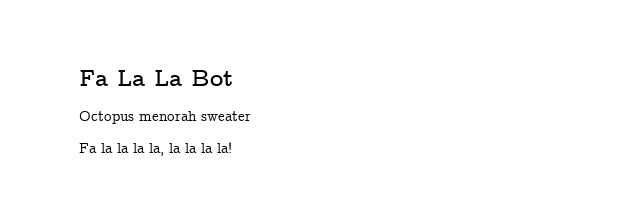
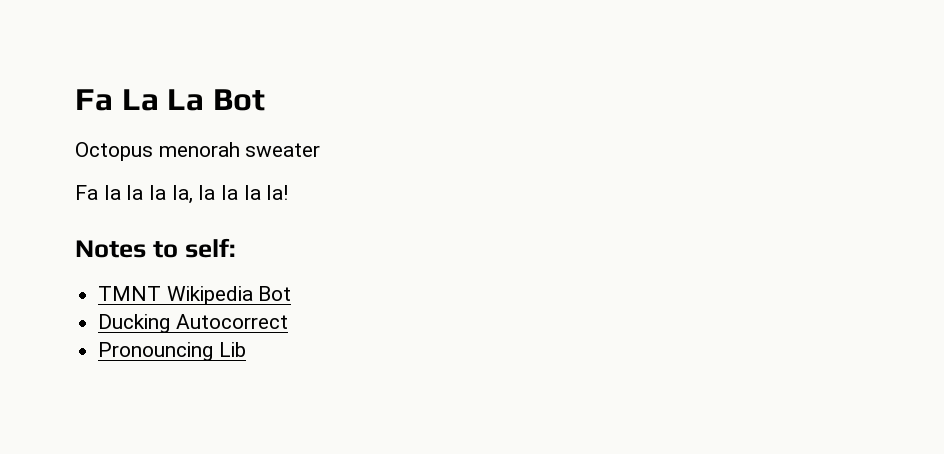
(232, 147) none -> [75,238,236,258] [98,286,292,305] [98,314,288,333] [98,342,246,361] // Notes to self: // TMNT Wikipedia Bot // Ducking Autocorrect // Pronouncing Lib

